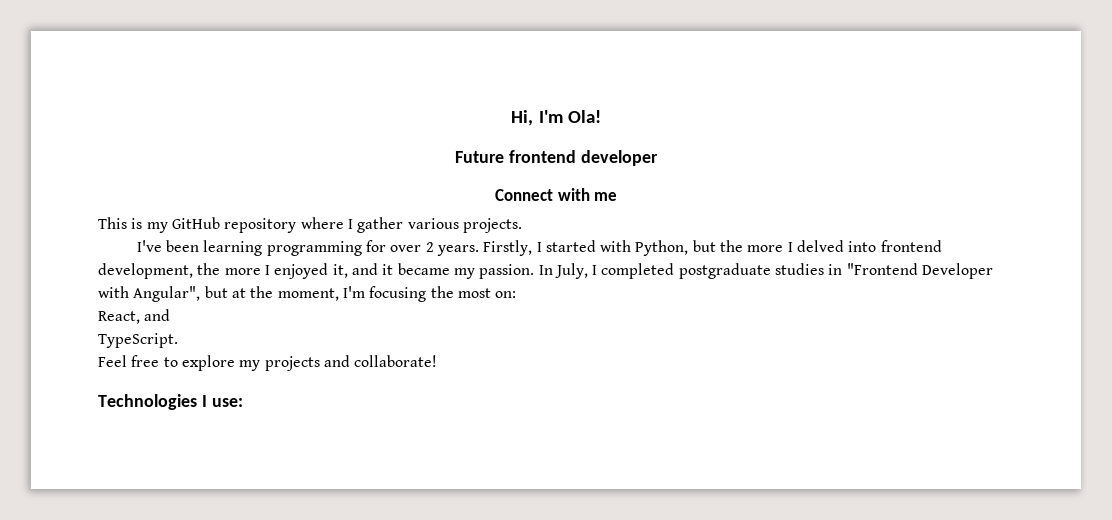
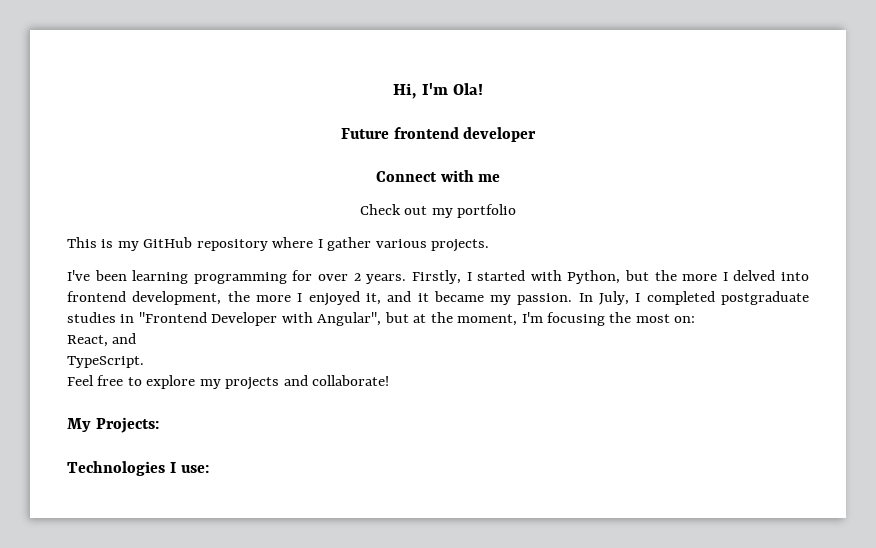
(617, 196) none -> [359,204,517,218] // Check out my portfolio
(438, 361) none -> [67,417,159,433] // My Projects:

